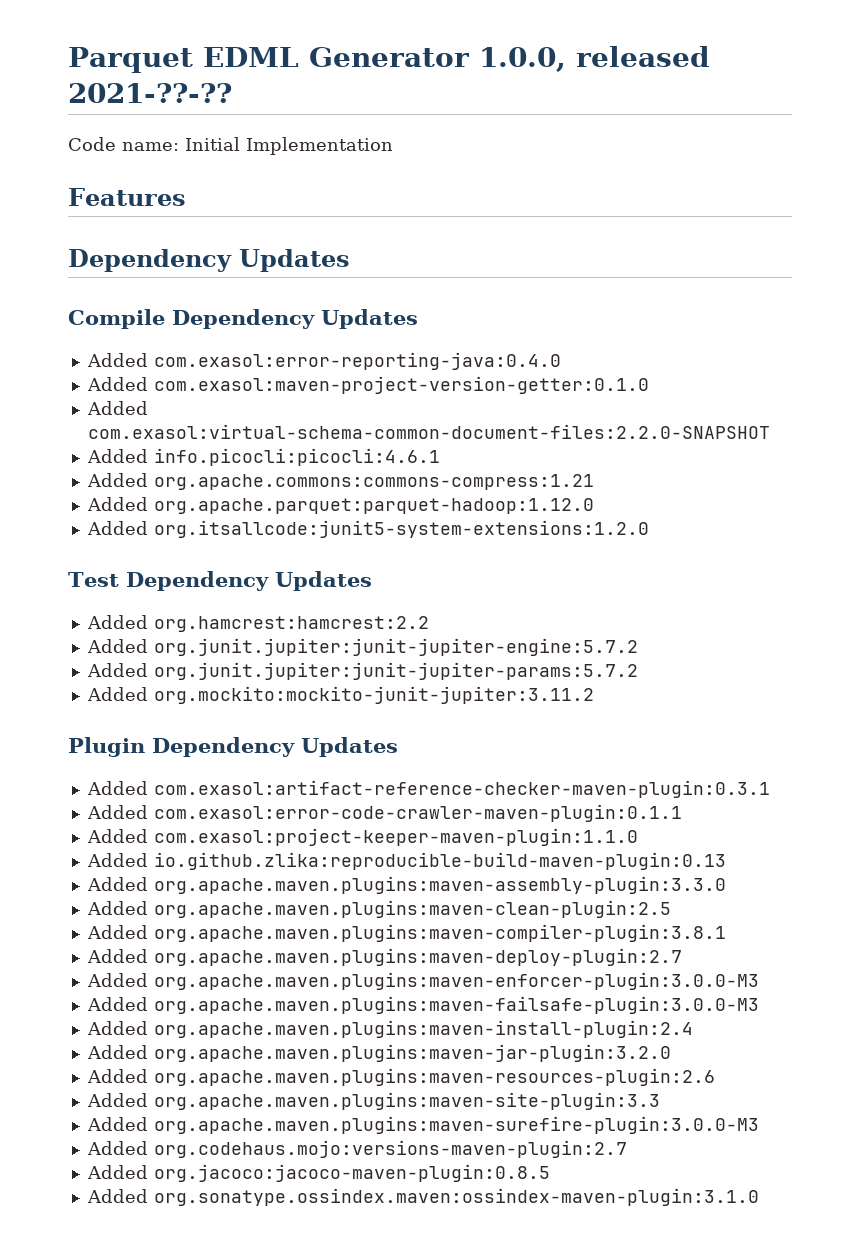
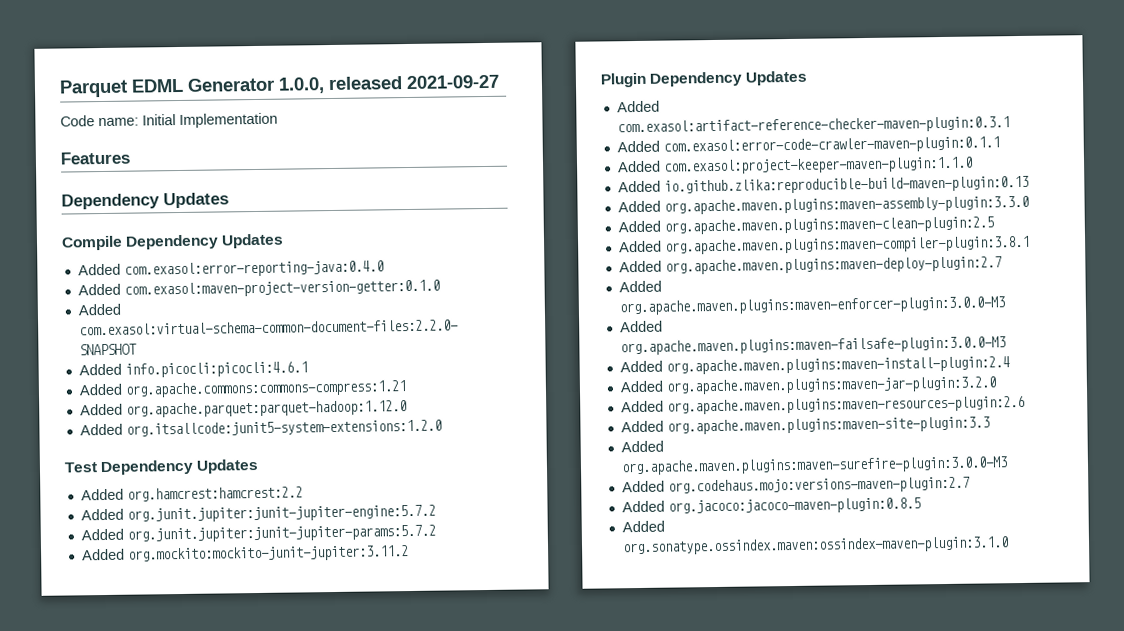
[68,83,232,103] 2021-??-?? -> [406,74,500,90] 2021-09-27

